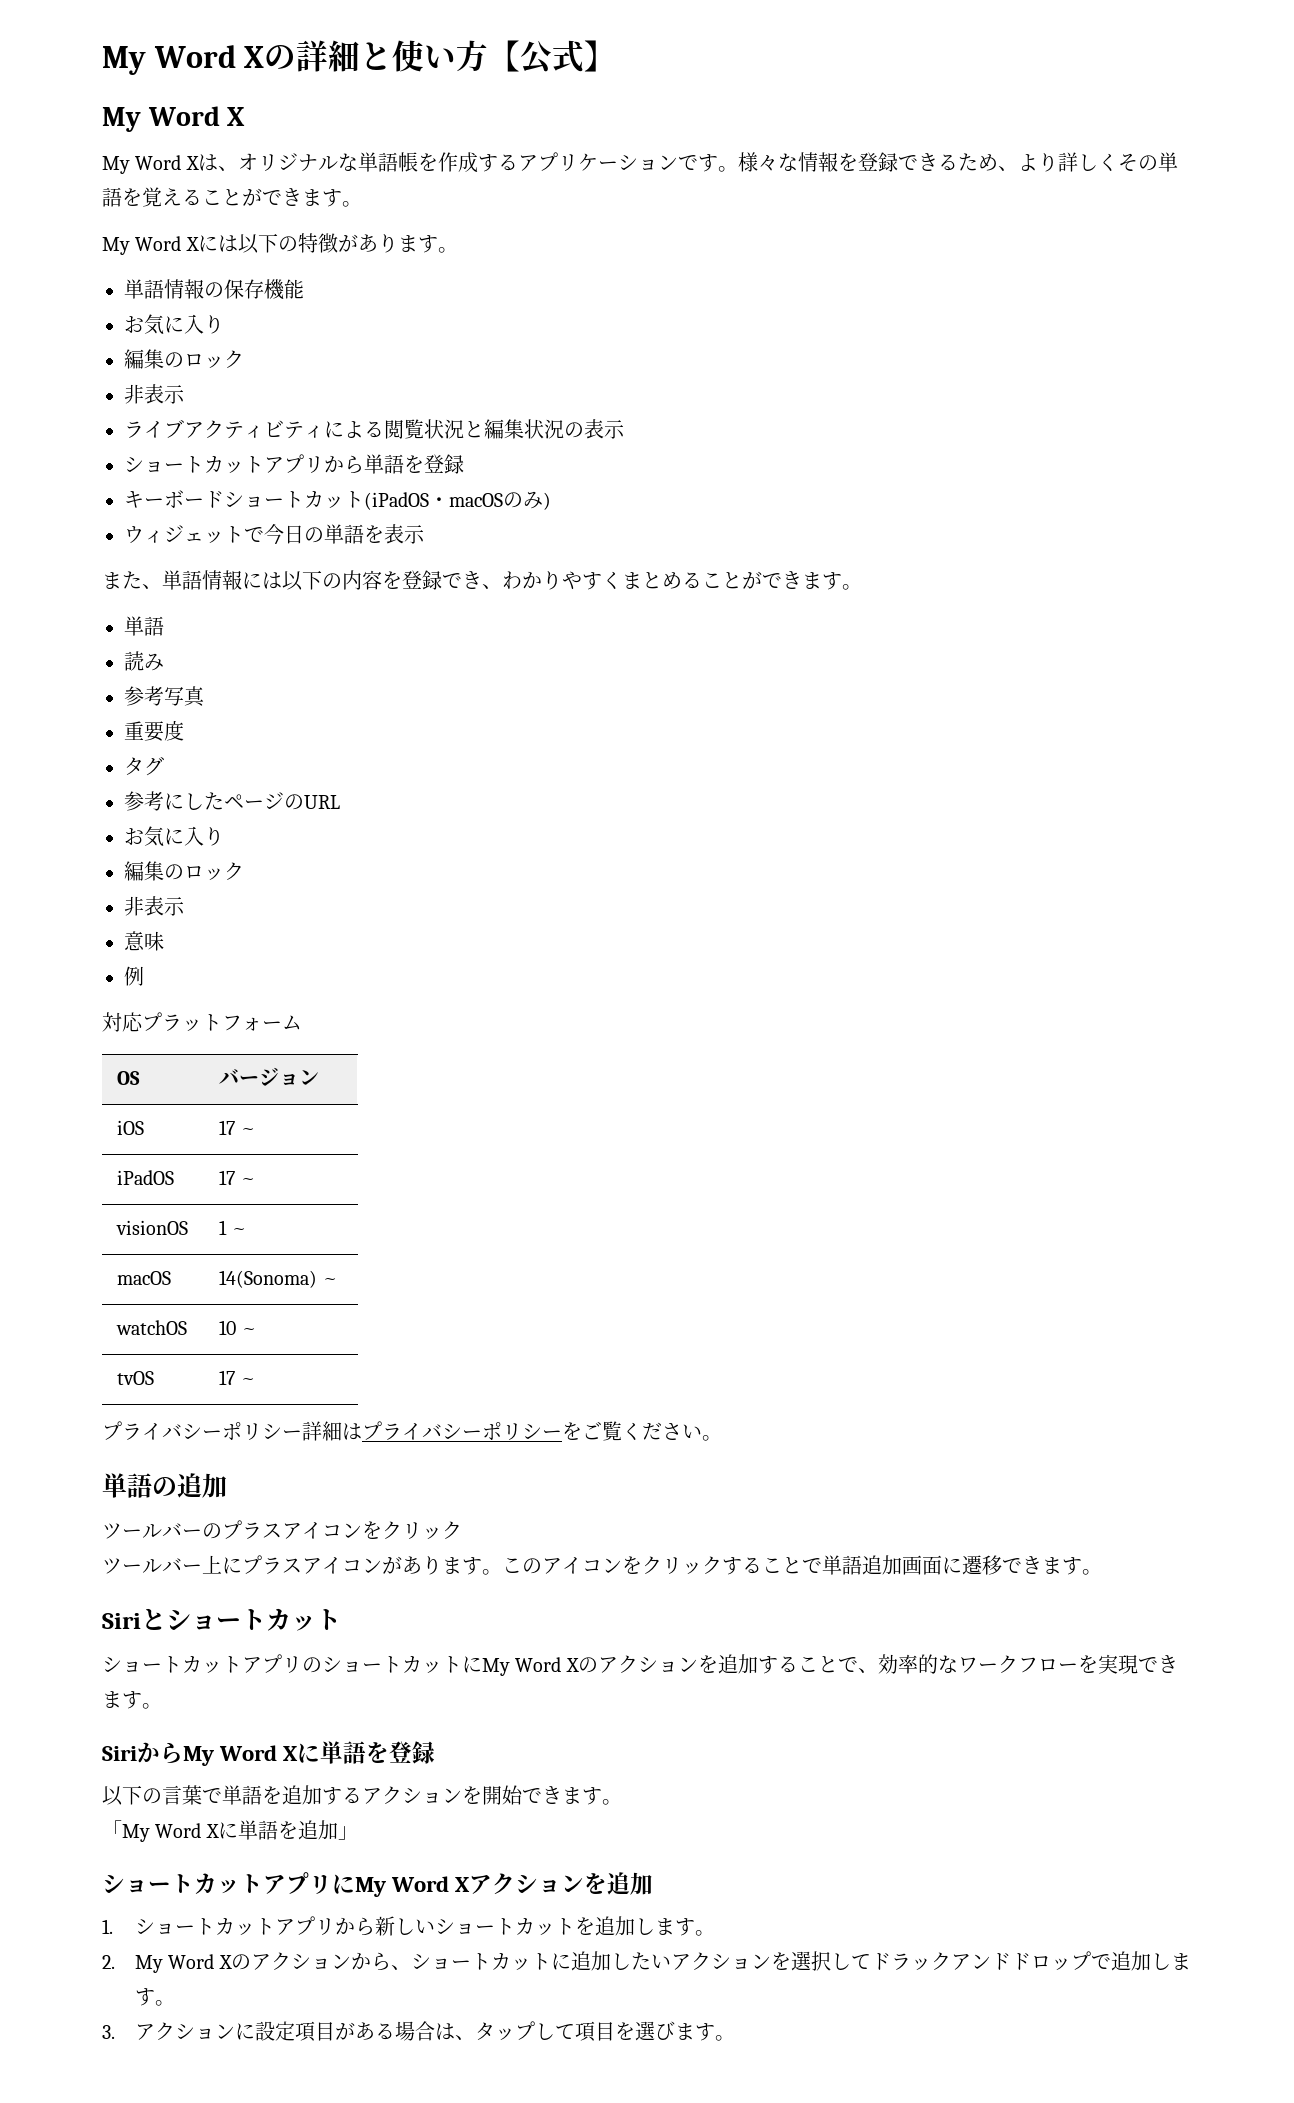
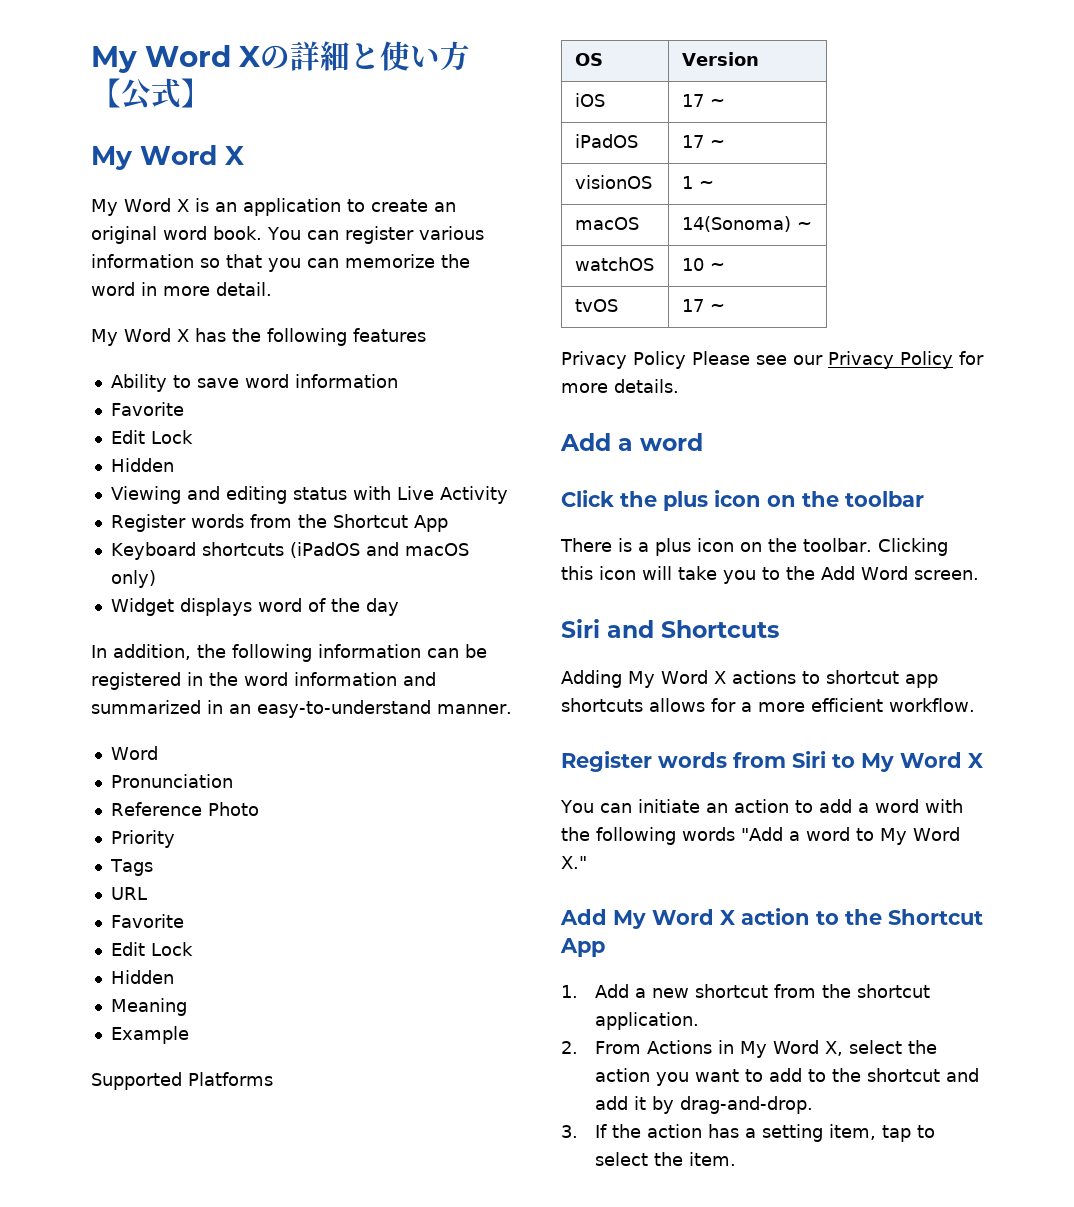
[197,152,1178,173] [102,187,362,207] [102,233,458,255] [124,279,304,300] [124,314,224,335] [124,349,244,369] [124,384,185,404] [124,419,625,439] [124,454,464,474] [124,490,551,510] [124,524,425,545] [102,570,862,591] [124,616,164,636] [124,651,164,671] [124,686,205,707] [124,720,184,742] [124,756,164,776] [124,791,340,811] [124,826,224,847] [124,861,244,881] [124,896,185,916] [124,931,164,951] [124,966,144,986] [102,1012,302,1032] は、オリジナルな単語帳を作成するアプリケーションです。様々な情報を登録できるため、より詳しくその単語を覚えることができます。 // My Word Xには以下の特徴があります。 // 単語情報の保存機能 // お気に入り // 編集のロック // 非表示 // ライブアクティビティによる閲覧状況と編集状況の表示 // ショートカットアプリから単語を登録 // キーボードショートカット(iPadOS・macOSのみ) // ウィジェットで今日の単語を表示 // また、単語情報には以下の内容を登録でき、わかりやすくまとめることができます。 // 単語 // 読み // 参考写真 // 重要度 // タグ // 参考にしたページのURL // お気に入り // 編集のロック // 非表示 // 意味 // 例 // 対応プラットフォーム -> [194,198,456,216] [91,226,484,244] [91,254,470,272] [91,282,272,296] [91,328,426,346] [110,374,398,392] [110,402,184,416] [110,430,193,444] [110,458,174,472] [110,486,508,504] [110,514,448,532] [110,542,469,560] [110,570,156,588] [110,598,399,616] [91,644,487,662] [91,672,436,690] [91,700,512,718] [110,746,158,760] [110,774,233,788] [110,802,259,816] [110,830,175,848] [109,859,153,876] [110,887,147,900] [110,914,184,928] [110,942,193,956] [110,970,174,984] [110,998,187,1016] [110,1026,189,1044] [91,1072,273,1090] is an application to create an original word book. You can register various information so that you can memorize the word in more detail. // My Word X has the following features // Ability to save word information // Favorite // Edit Lock // Hidden // Viewing and editing status with Live Activity // Register words from the Shortcut App // Keyboard shortcuts (iPadOS and macOS only) // Widget displays word of the day // In addition, the following information can be registered in the word information and summarized in an easy-to-understand manner. // Word // Pronunciation // Reference Photo // Priority // Tags // URL // Favorite // Edit Lock // Hidden // Meaning // Example // Supported Platforms
[219,1067,320,1086] バージョン -> [681,52,759,66] Version
[102,1421,722,1441] [102,1473,227,1498] [102,1520,462,1540] [102,1555,1102,1575] [102,1608,341,1631] [102,1654,1178,1676] [102,1691,162,1709] [102,1741,436,1766] [102,1785,622,1806] [102,1820,358,1842] [102,1872,654,1897] [102,1916,715,1936] [102,1951,1191,1973] [134,1988,175,2006] [102,2021,735,2042] プライバシーポリシー詳細はプライバシーポリシーをご覧ください。 // 単語の追加 // ツールバーのプラスアイコンをクリック // ツールバー上にプラスアイコンがあります。このアイコンをクリックすることで単語追加画面に遷移できます。 // Siriとショートカット // ショートカットアプリのショートカットにMy Word Xのアクションを追加することで、効率的なワークフローを実現できます。 // SiriからMy Word Xに単語を登録 // 以下の言葉で単語を追加するアクションを開始できます。 // 「My Word Xに単語を追加」 // ショートカットアプリにMy Word Xアクションを追加 // 1.ショートカットアプリから新しいショートカットを追加します。 // 2. My Word Xのアクションから、ショートカットに追加したいアクションを選択してドラックアンドドロップで追加します。 // 3.アクションに設定項目がある場合は、タップして項目を選びます。 -> [561,351,984,369] [561,379,679,393] [560,433,703,451] [561,490,924,511] [560,538,948,556] [561,566,979,584] [561,619,779,638] [561,670,938,688] [561,698,975,712] [561,751,983,772] [560,799,963,813] [561,827,960,845] [561,856,587,869] [560,908,983,929] [560,938,605,957] [561,984,930,998] [594,1012,699,1030] [561,1040,938,1058] [594,1068,979,1086] [594,1096,813,1114] [561,1124,935,1142] [594,1152,736,1166] Privacy Policy Please see our Privacy Policy for more details. // Add a word // Click the plus icon on the toolbar // There is a plus icon on the toolbar. Clicking this icon will take you to the Add Word screen. // Siri and Shortcuts // Adding My Word X actions to shortcut app shortcuts allows for a more efficient workflow. // Register words from Siri to My Word X // You can initiate an action to add a word with the following words "Add a word to My Word X." // Add My Word X action to the Shortcut App // 1. Add a new shortcut from the shortcut application. // 2. From Actions in My Word X, select the action you want to add to the shortcut and add it by drag-and-drop. // 3. If the action has a setting item, tap to select the item.

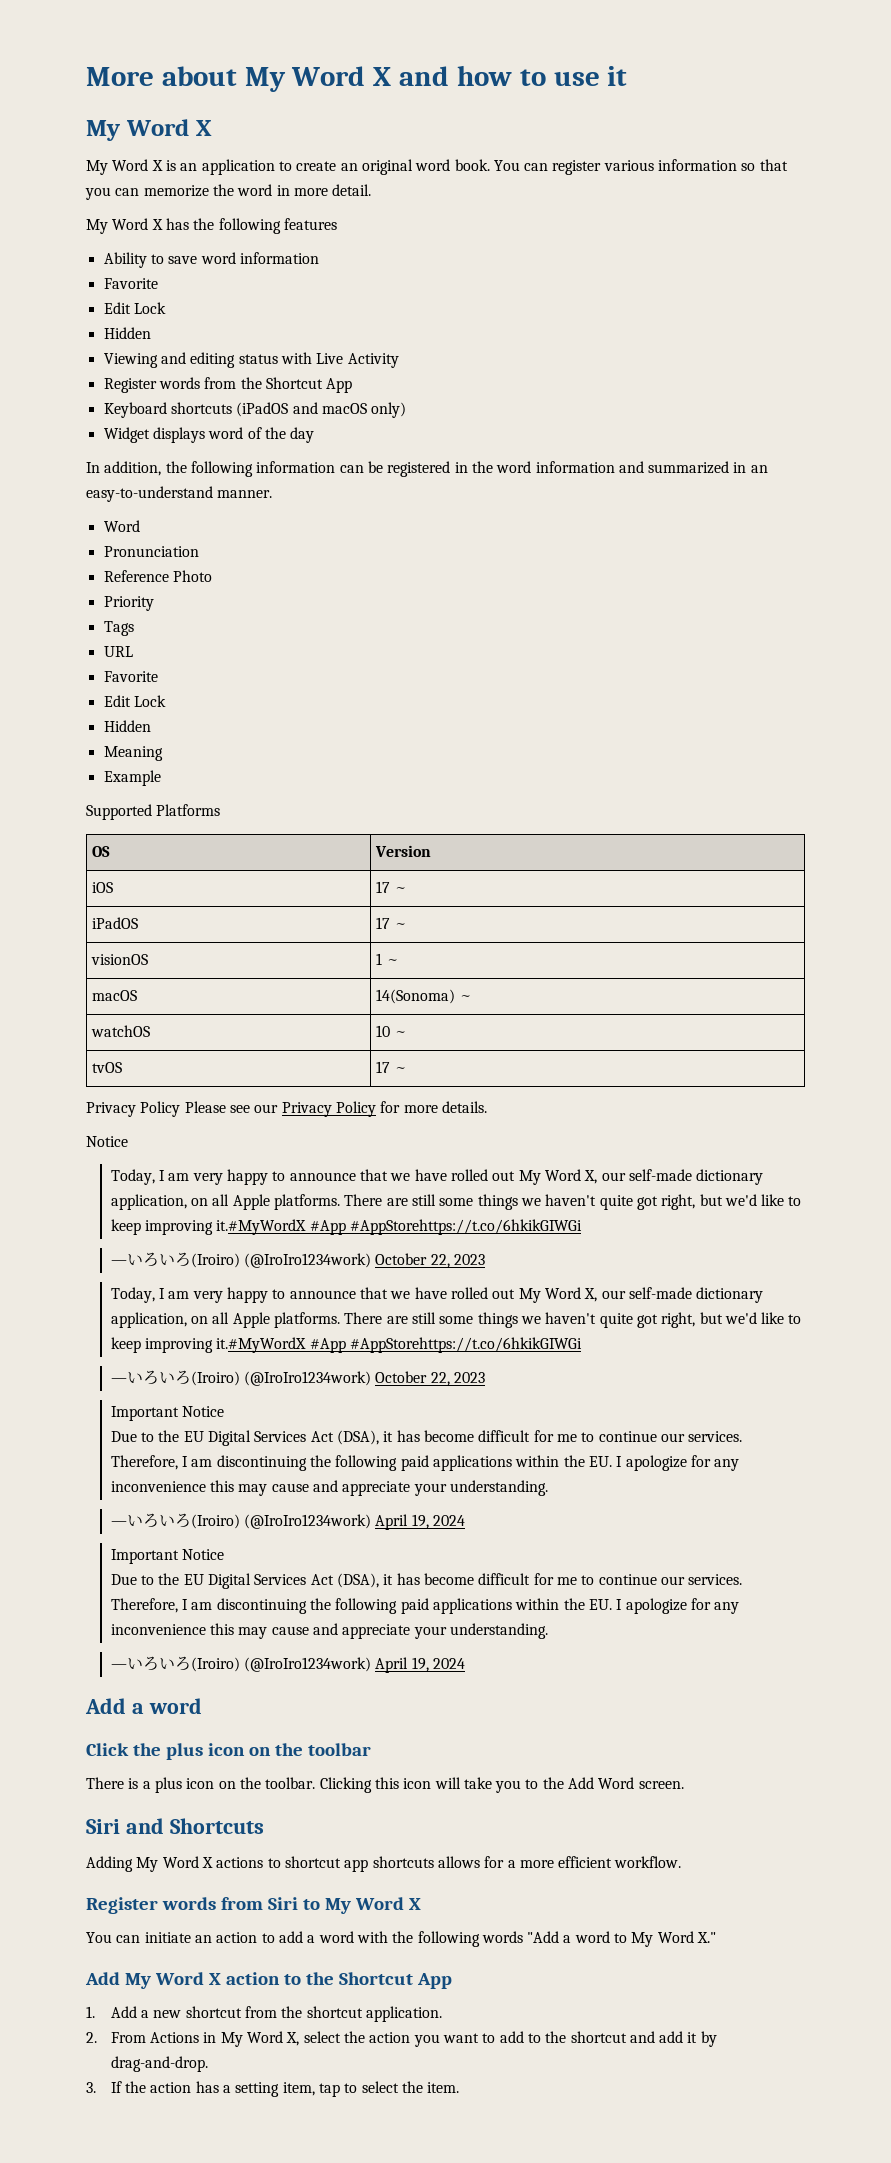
[91,41,470,73] [91,78,211,111] My Word Xの詳細と使い方【公式】 -> [86,65,628,92] More about My Word X and how to use it
(679, 386) none -> [86,1136,128,1147] [110,1169,764,1185] [110,1194,802,1210] [110,1219,583,1235] [110,1252,486,1268] [110,1287,764,1303] [110,1312,802,1328] [110,1337,583,1353] [110,1370,486,1386] [110,1406,225,1421] [110,1430,743,1446] [110,1455,740,1471] [110,1480,548,1496] [110,1513,466,1530] [110,1549,225,1564] [110,1573,743,1589] [110,1598,740,1614] [110,1623,548,1639] [110,1656,466,1673] // Notice // Today, I am very happy to announce that we have rolled out My Word X, our self-made dictionary application, on all Apple platforms. There are still some things we haven't quite got right, but we'd like to keep improving it.#MyWordX #App #AppStorehttps://t.co/6hkikGIWGi // —いろいろ(Iroiro) (@IroIro1234work) October 22, 2023 // Today, I am very happy to announce that we have rolled out My Word X, our self-made dictionary application, on all Apple platforms. There are still some things we haven't quite got right, but we'd like to keep improving it.#MyWordX #App #AppStorehttps://t.co/6hkikGIWGi // —いろいろ(Iroiro) (@IroIro1234work) October 22, 2023 // Important Notice // Due to the EU Digital Services Act (DSA), it has become difficult for me to continue our services. Therefore, I am discontinuing the following paid applications within the EU. I apologize for any inconvenience this may cause and appreciate your understanding. // —いろいろ(Iroiro) (@IroIro1234work) April 19, 2024 // Important Notice // Due to the EU Digital Services Act (DSA), it has become difficult for me to continue our services. Therefore, I am discontinuing the following paid applications within the EU. I apologize for any inconvenience this may cause and appreciate your understanding. // —いろいろ(Iroiro) (@IroIro1234work) April 19, 2024

